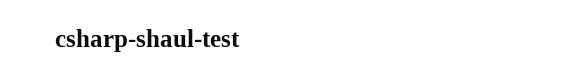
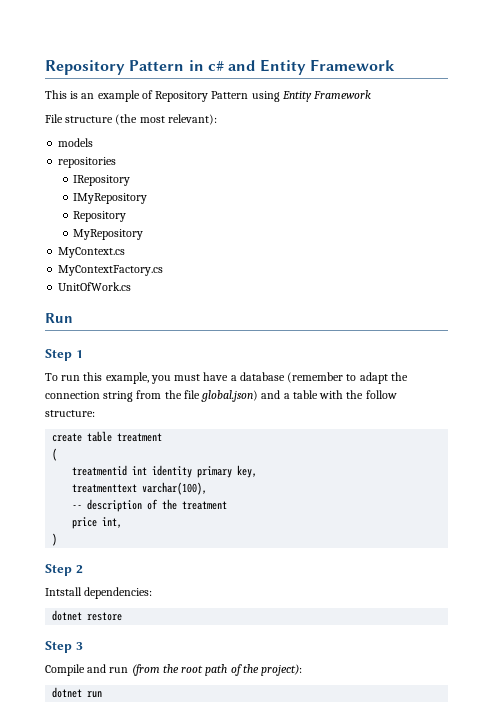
[55,29,240,52] csharp-shaul-test -> [45,59,395,75] [45,90,372,102] [45,114,217,125] [58,138,94,147] [58,157,117,168] [73,175,131,186] [73,193,148,204] [73,211,127,222] [73,229,144,240] [58,247,126,258] [58,265,164,276] [58,282,132,291] [45,313,73,323] [45,349,83,361] [45,372,408,384] [45,390,397,402] [45,410,95,417] [52,431,163,442] [52,448,58,461] [72,465,258,478] [72,482,208,495] [72,499,228,512] [72,517,123,529] [52,533,58,546] [45,564,83,576] [45,587,153,599] [52,610,123,621] [45,641,83,653] [45,664,303,676] [52,687,103,698] Repository Pattern in c# and Entity Framework // This is an example of Repository Pattern using Entity Framework // File structure (the most relevant): // models // repositories // IRepository // IMyRepository // Repository // MyRepository // MyContext.cs // MyContextFactory.cs // UnitOfWork.cs // Run // Step 1 // To run this example, you must have a database (remember to adapt the connection string from the file global.json) and a table with the follow structure: // create table treatment // ( // treatmentid int identity primary key, // treatmenttext varchar(100), // -- description of the treatment // price int, // ) // Step 2 // Intstall dependencies: // dotnet restore // Step 3 // Compile and run (from the root path of the project): // dotnet run

